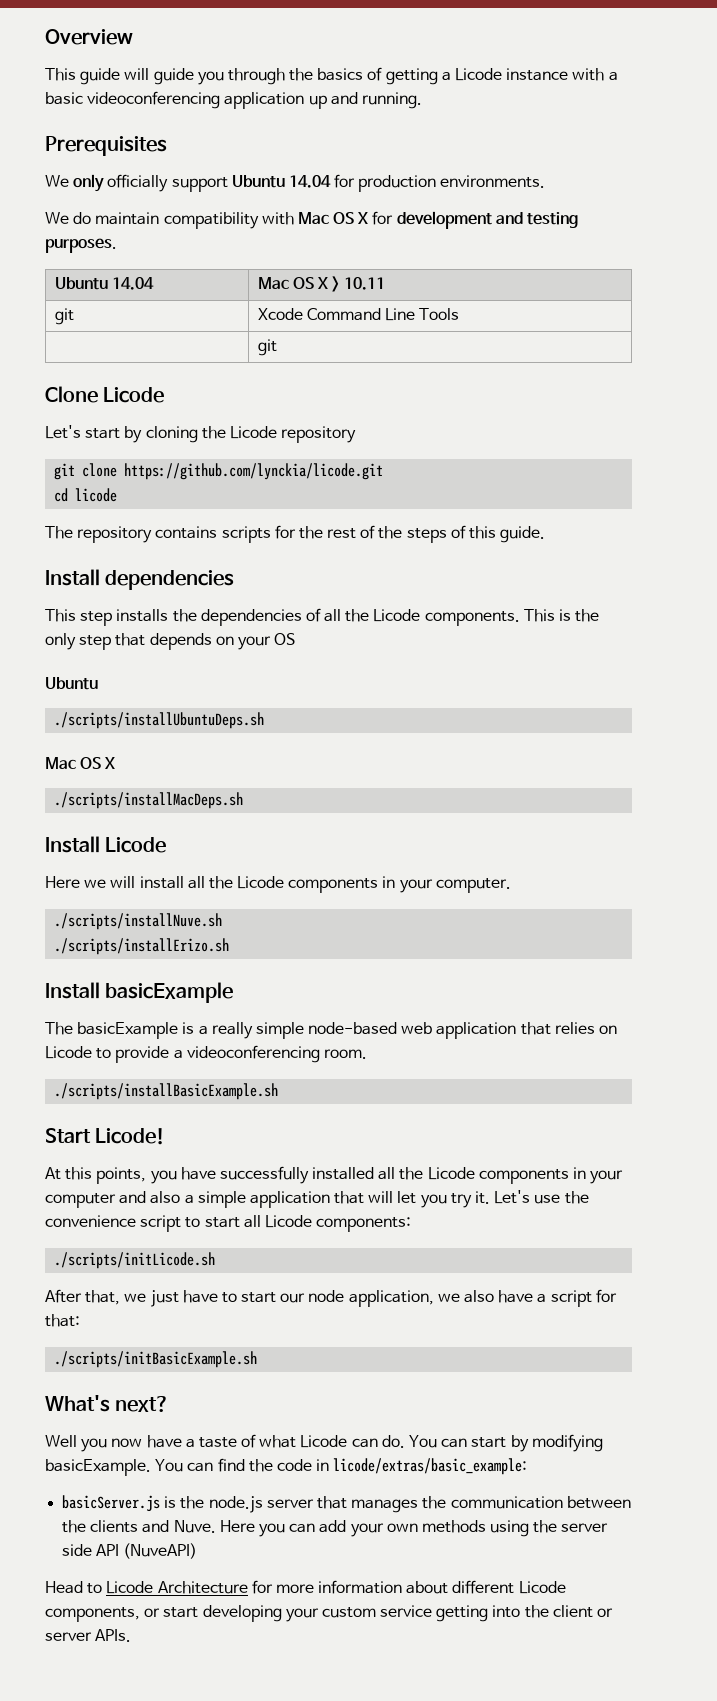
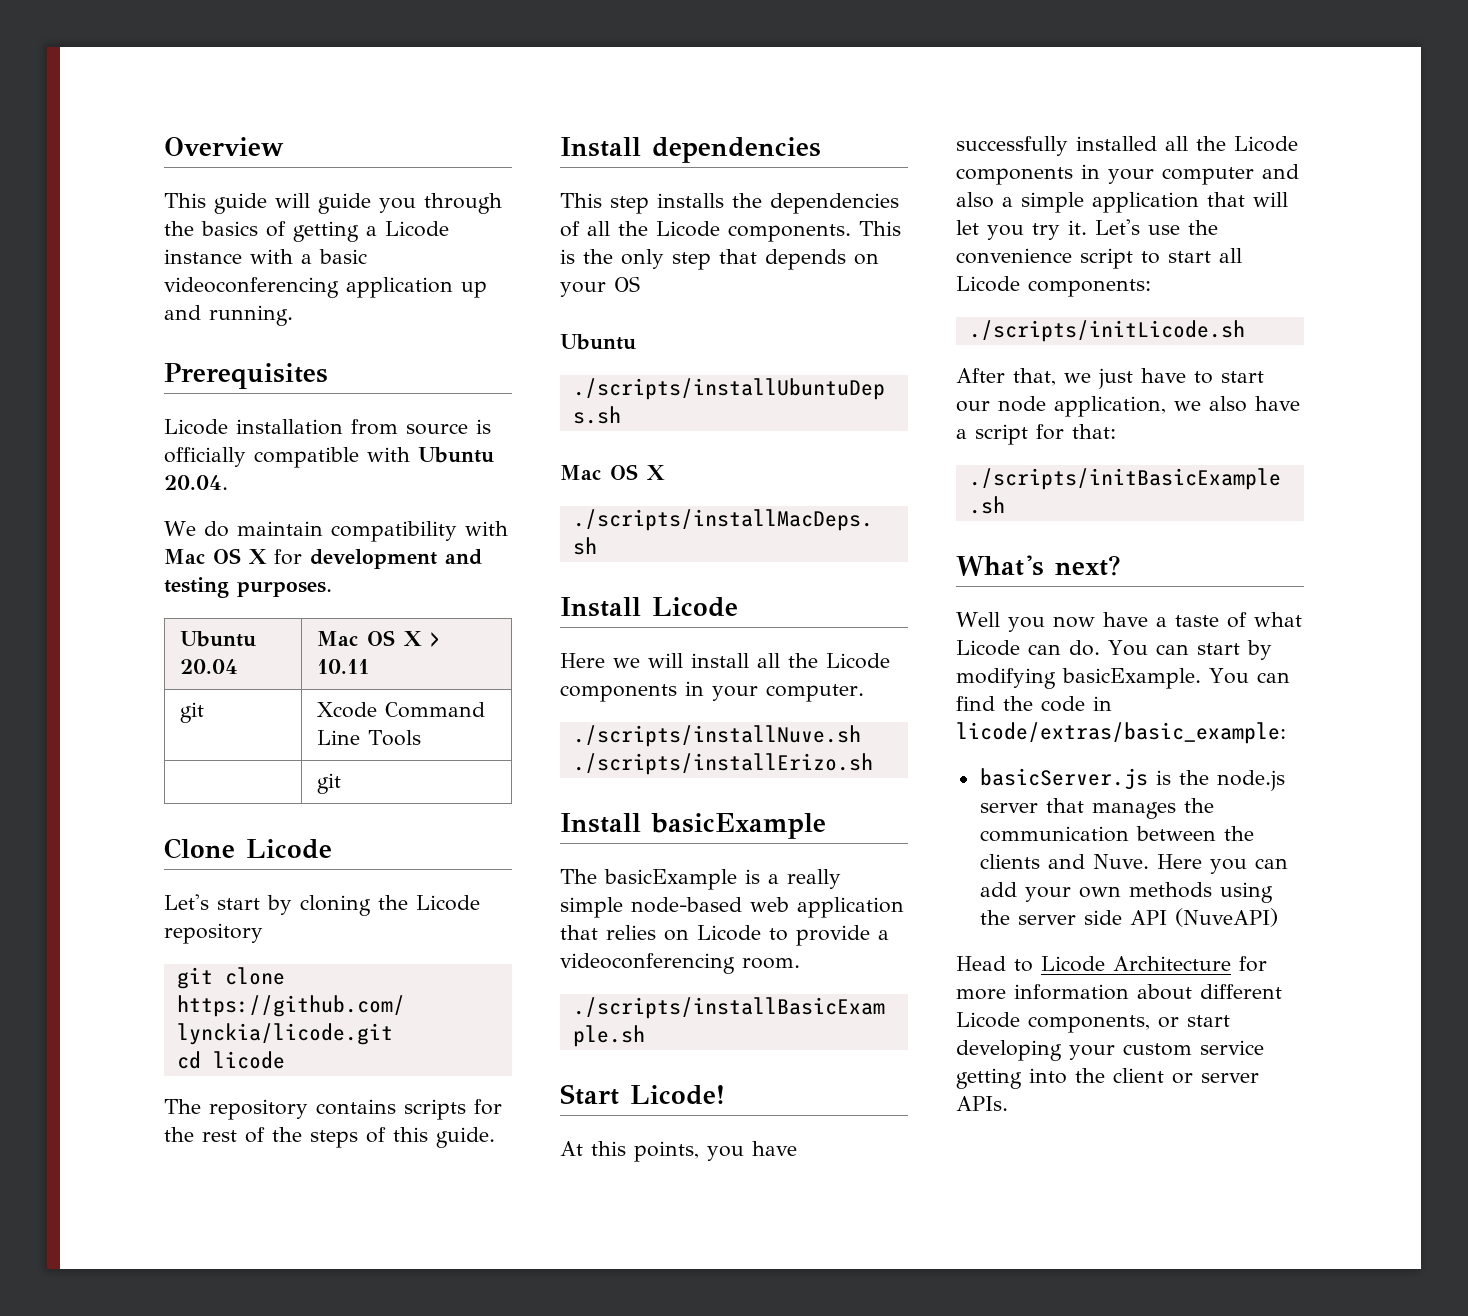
[45,174,546,192] We only officially support Ubuntu 14.04 for production environments. -> [164,419,491,435] [164,447,494,468] [164,475,228,490] Licode installation from source is officially compatible with Ubuntu 20.04.
[111,277,154,290] 14.04 -> [179,659,238,674] 20.04

